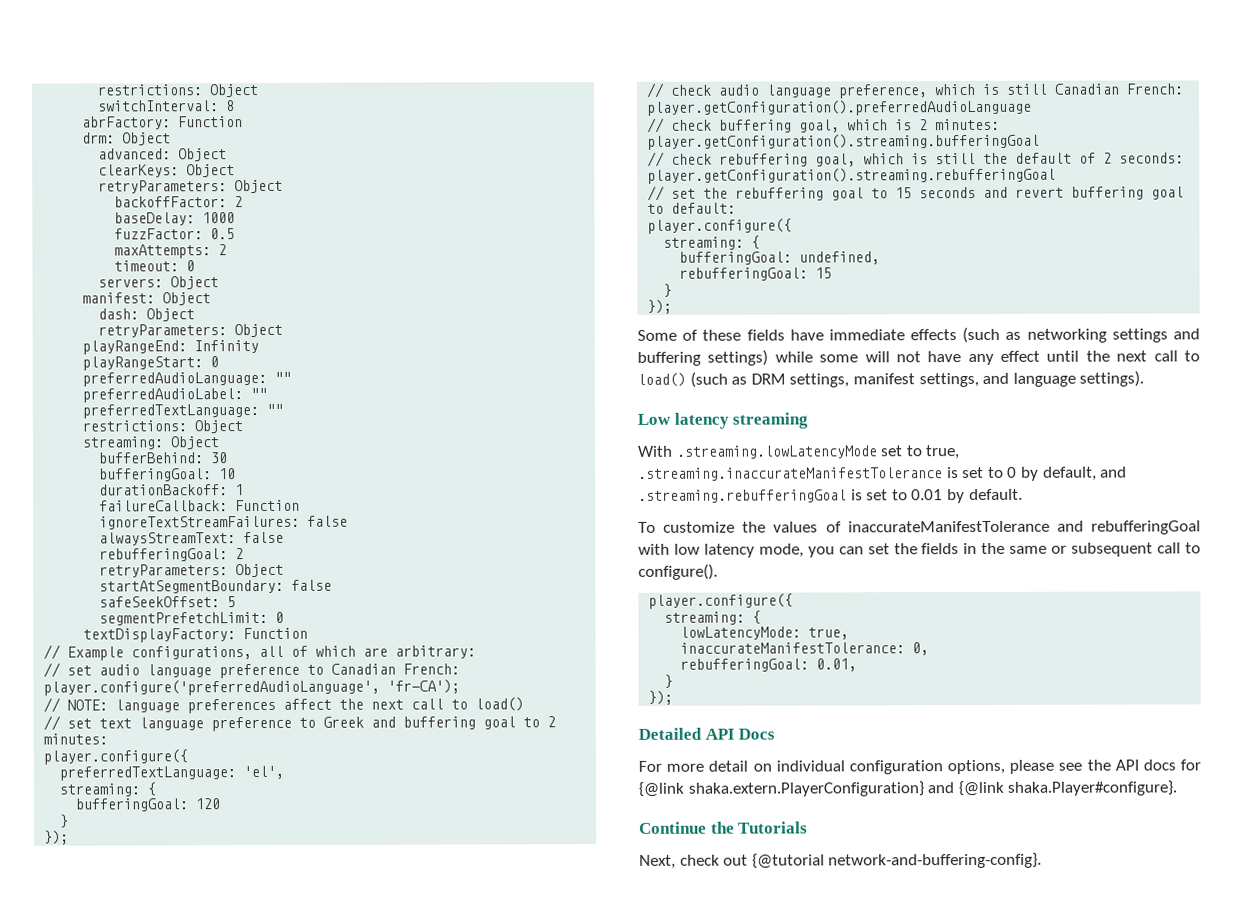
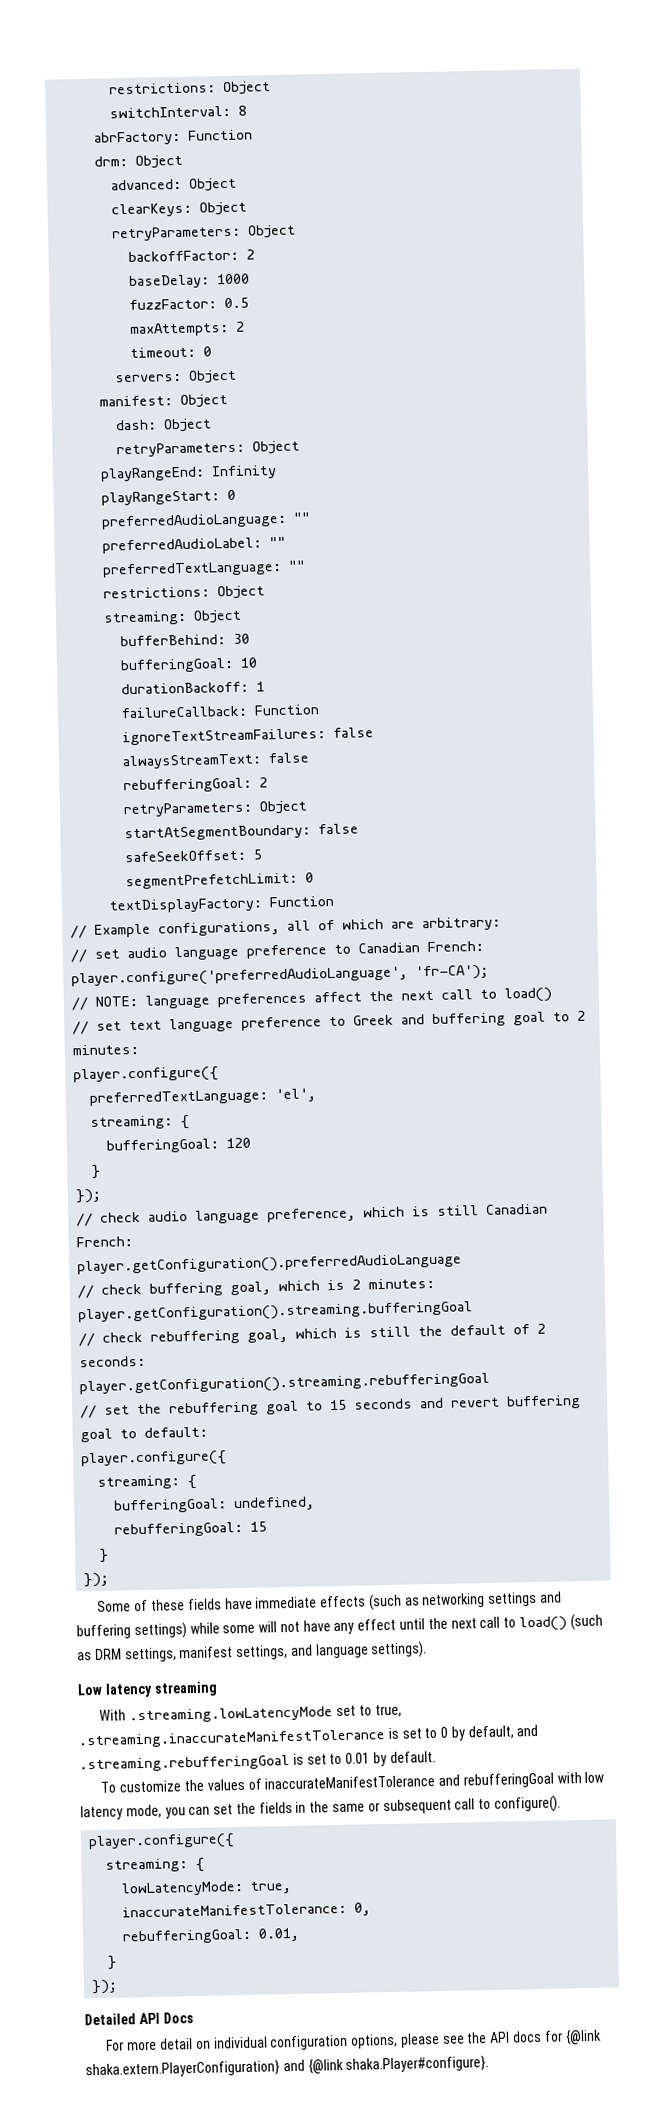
[639,821,809,834] [639,852,1043,869] // Continue the Tutorials // Next, check out {@tutorial network-and-buffering-config}. -> (490, 2064) none

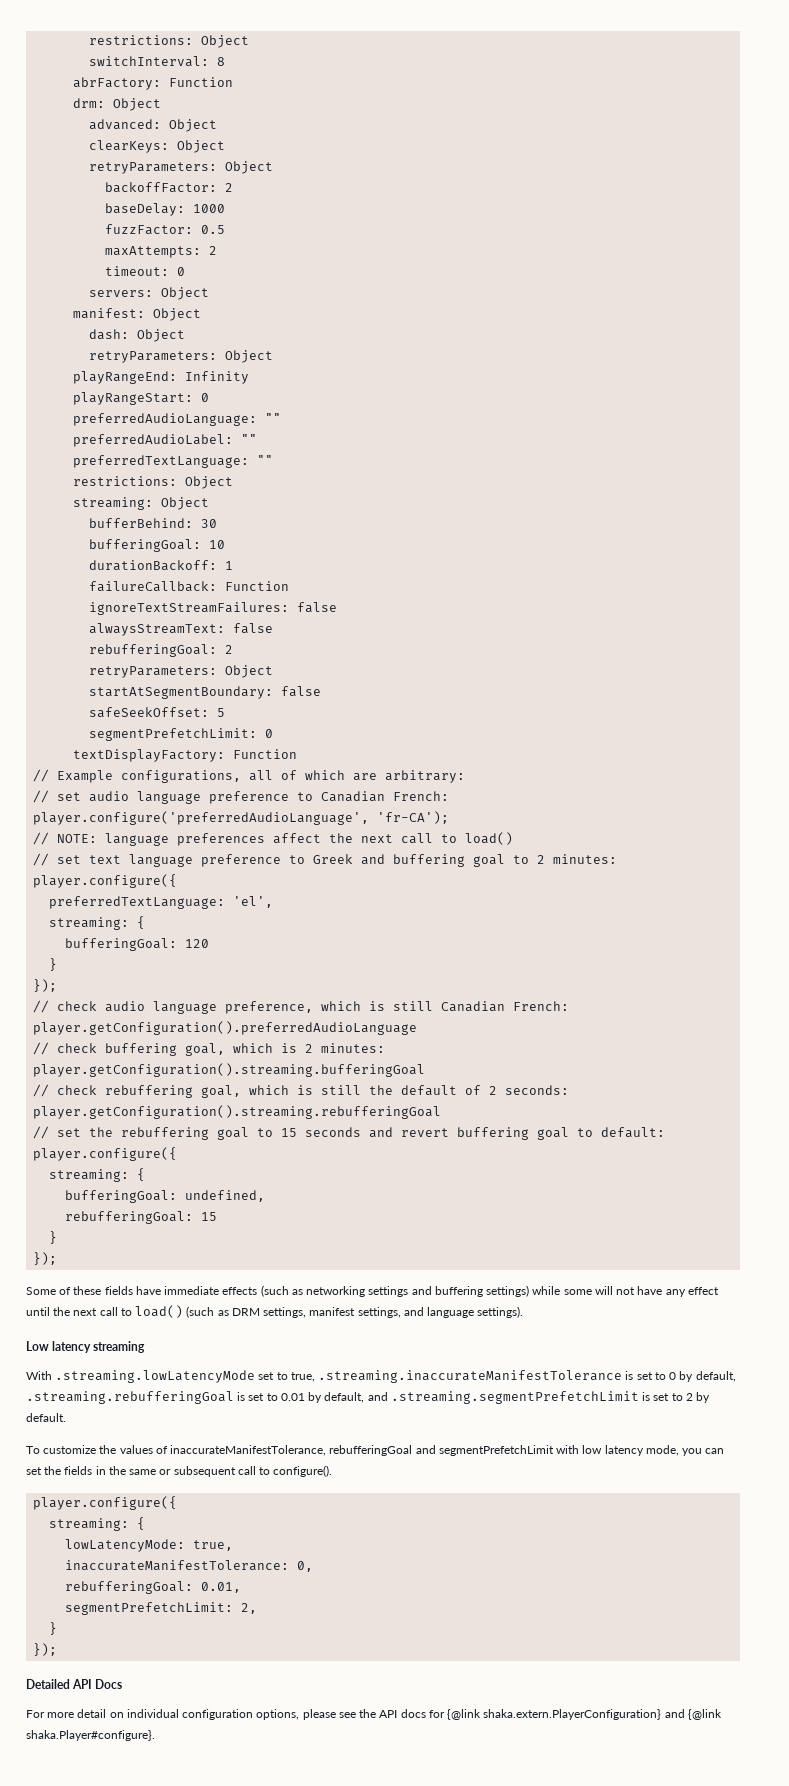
[516,1724,539,1737] and -> (736, 1376) none
(387, 1759) none -> [324,1391,711,1404] default, and .streaming.segmentPrefetchLimit is set to 2 by
[264,1772,554,1790] inaccurateManifestTolerance and rebufferingGoal -> [170,1445,554,1456] inaccurateManifestTolerance, rebufferingGoal and segmentPrefetchLimit
(301, 1934) none -> [65,1602,258,1615] // segmentPrefetchLimit: 2,

